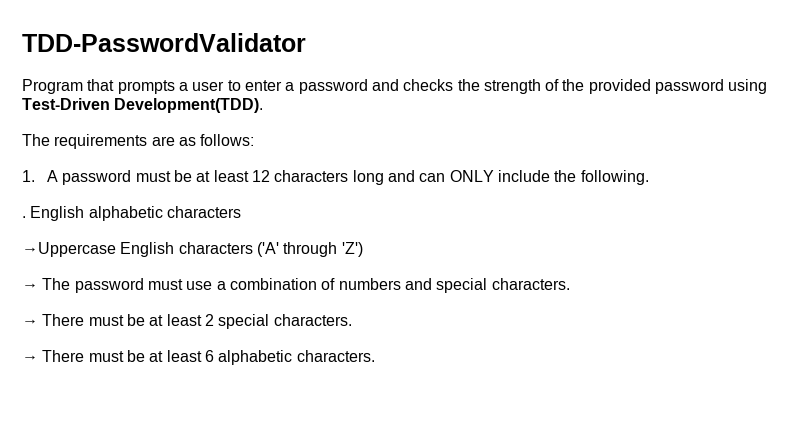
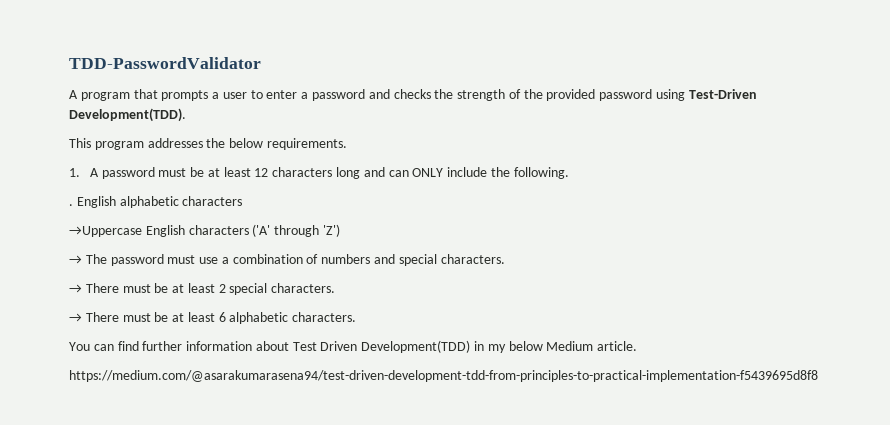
[22,79,83,94] Program -> [69,90,130,101] A program
[22,134,255,149] The requirements are as follows: -> [69,138,347,150] This program addresses the below requirements.
(375, 356) none -> [69,340,638,353] [69,370,818,382] // You can find further information about Test Driven Development(TDD) in my below Medium article. // https://medium.com/@asarakumarasena94/test-driven-development-tdd-from-principles-to-practical-implementation-f5439695d8f8

